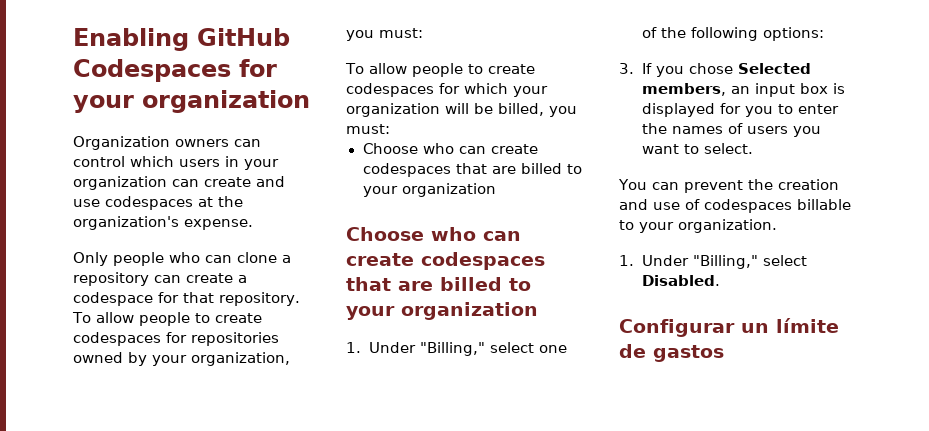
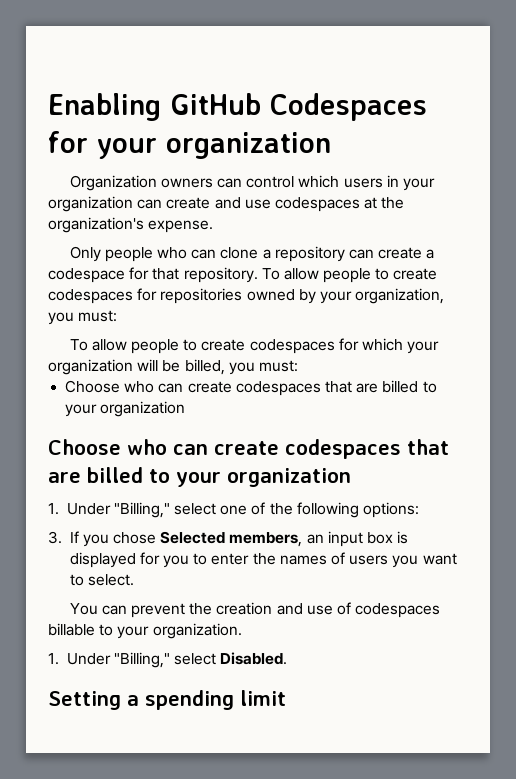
[619,318,839,337] [619,344,724,362] Configurar un límite de gastos -> [48,690,286,710] Setting a spending limit

